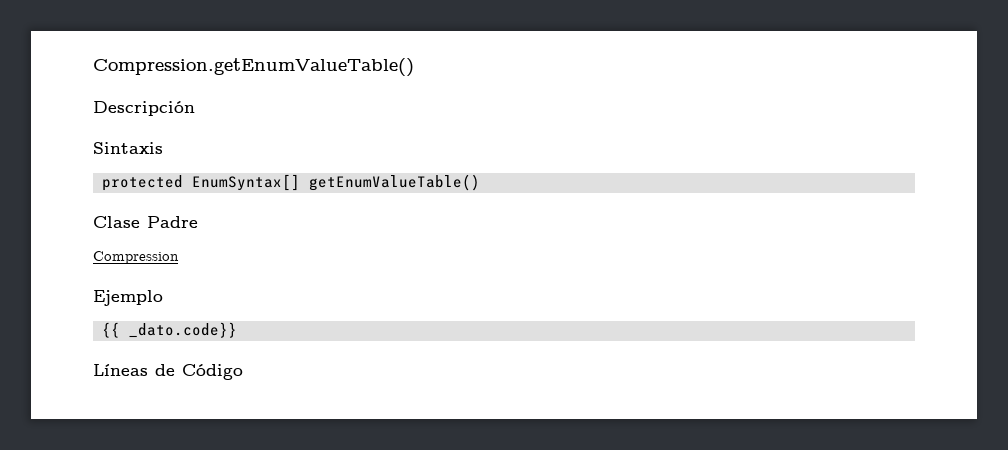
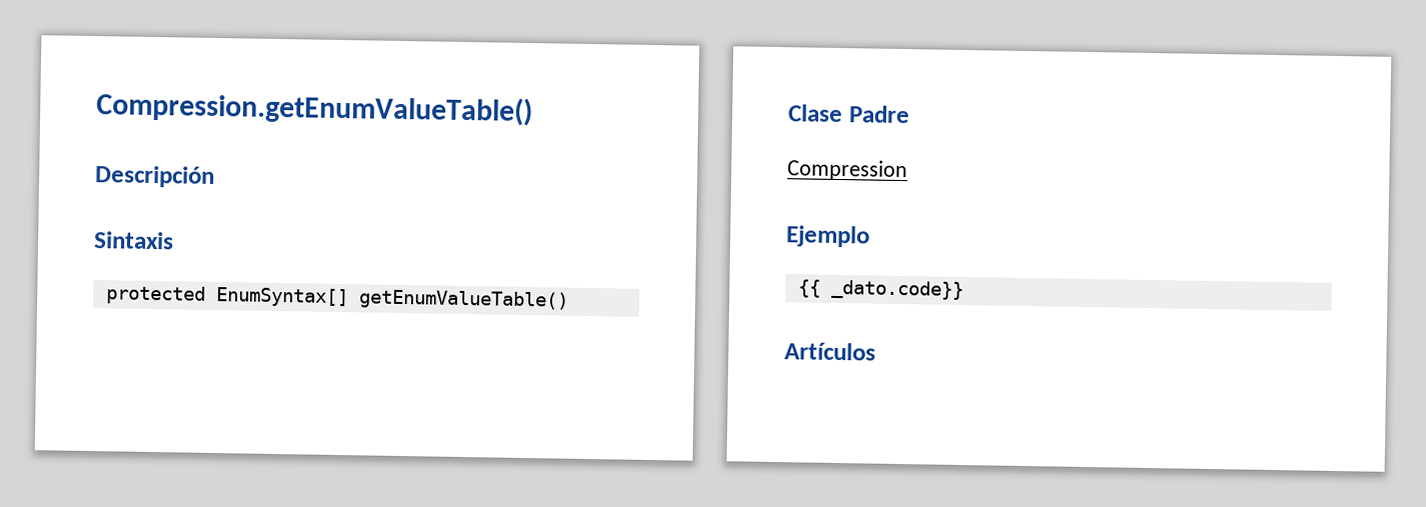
[93,364,243,380] Líneas de Código -> [784,342,876,361] Artículos

